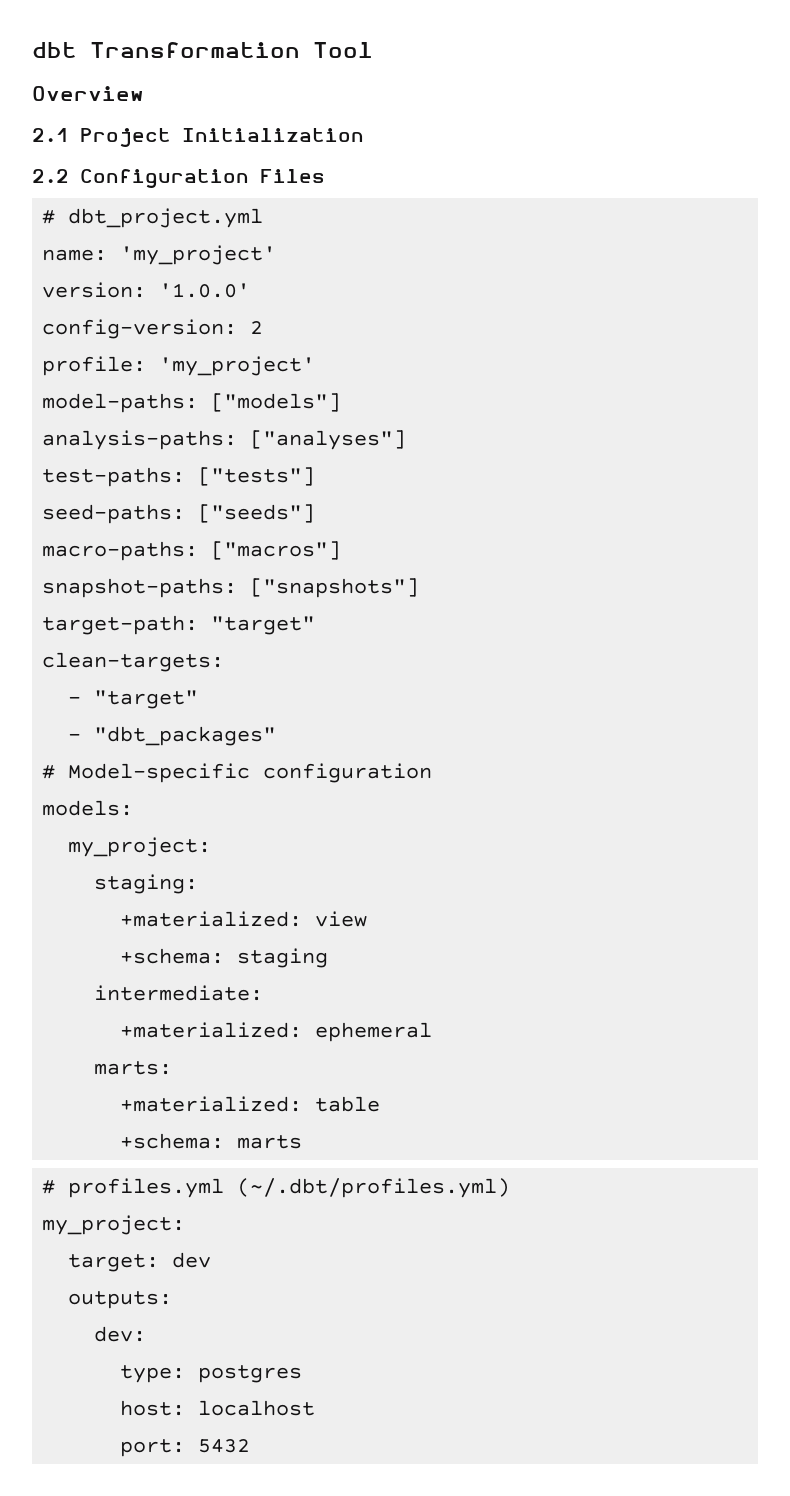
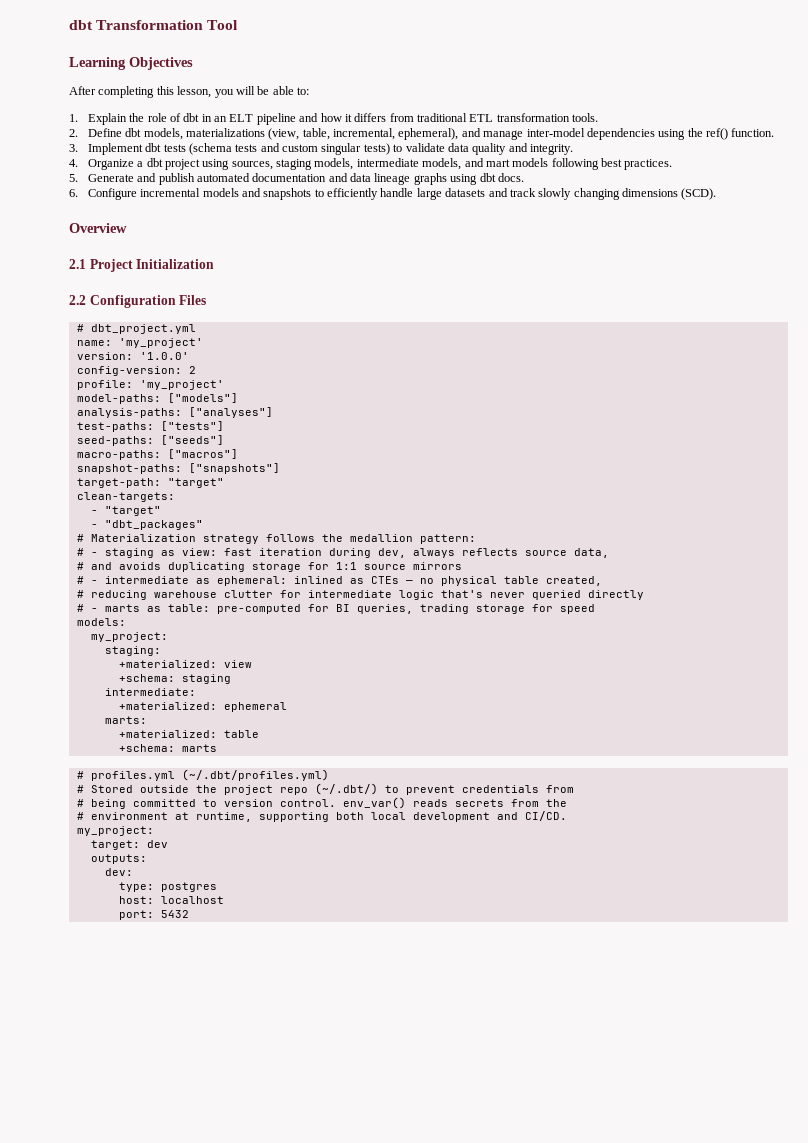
(373, 50) none -> [69,57,193,70] [69,86,309,98] [69,113,599,125] [69,128,775,140] [69,143,574,155] [69,158,673,170] [69,173,524,185] [69,188,717,200] // Learning Objectives // After completing this lesson, you will be able to: // 1. Explain the role of dbt in an ELT pipeline and how it differs from traditional ETL transformation tools. // 2. Define dbt models, materializations (view, table, incremental, ephemeral), and manage inter-model dependencies using the ref() function. // 3. Implement dbt tests (schema tests and custom singular tests) to validate data quality and integrity. // 4. Organize a dbt project using sources, staging models, intermediate models, and mart models following best practices. // 5. Generate and publish automated documentation and data lineage graphs using dbt docs. // 6. Configure incremental models and snapshots to efficiently handle large datasets and track slowly changing dimensions (SCD).
[68,763,433,783] Model-specific configuration -> [90,534,476,544] [76,548,609,558] [76,562,462,572] [76,576,602,586] [76,590,644,600] [76,604,595,614] Materialization strategy follows the medallion pattern: // # - staging as view: fast iteration during dev, always reflects source data, // # and avoids duplicating storage for 1:1 source mirrors // # - intermediate as ephemeral: inlined as CTEs — no physical table created, // # reducing warehouse clutter for intermediate logic that's never queried directly // # - marts as table: pre-computed for BI queries, trading storage for speed
(511, 1188) none -> [76,783,574,795] [76,797,567,809] [76,811,567,822] // # Stored outside the project repo (~/.dbt/) to prevent credentials from // # being committed to version control. env_var() reads secrets from the // # environment at runtime, supporting both local development and CI/CD.

